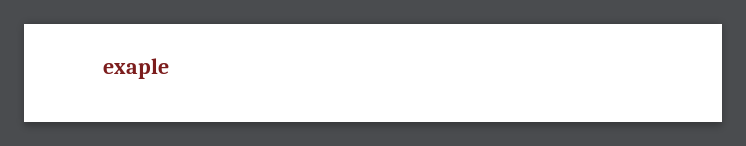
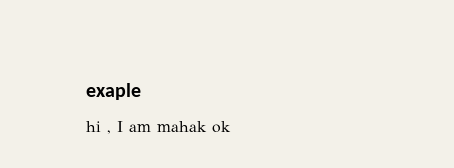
(169, 68) none -> [86,121,231,134] // hi , I am mahak ok

